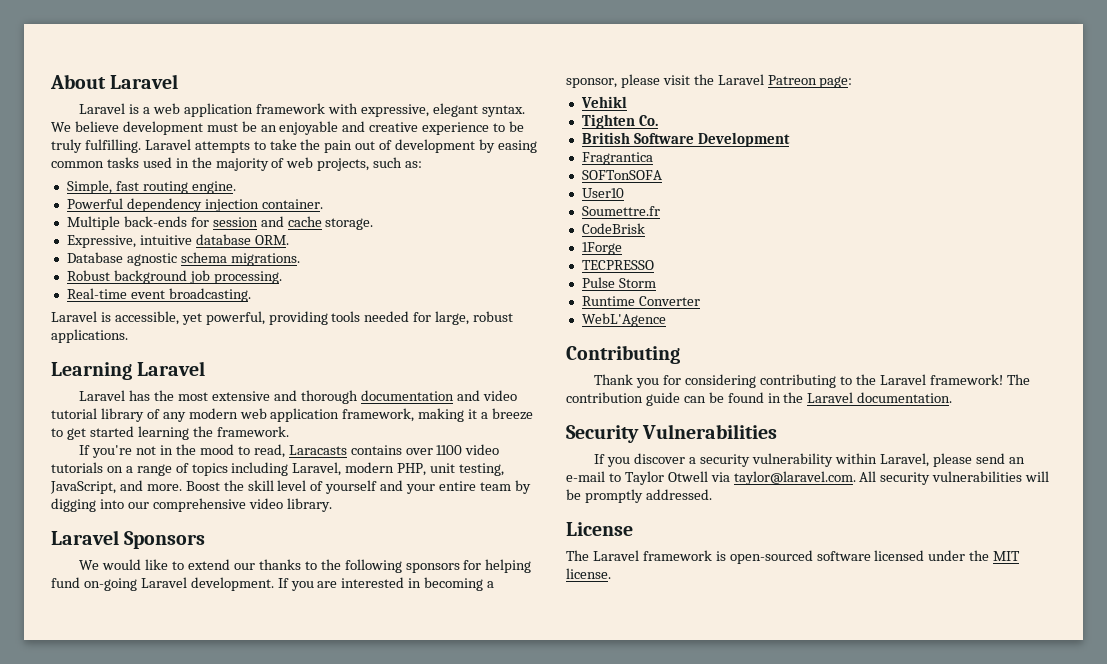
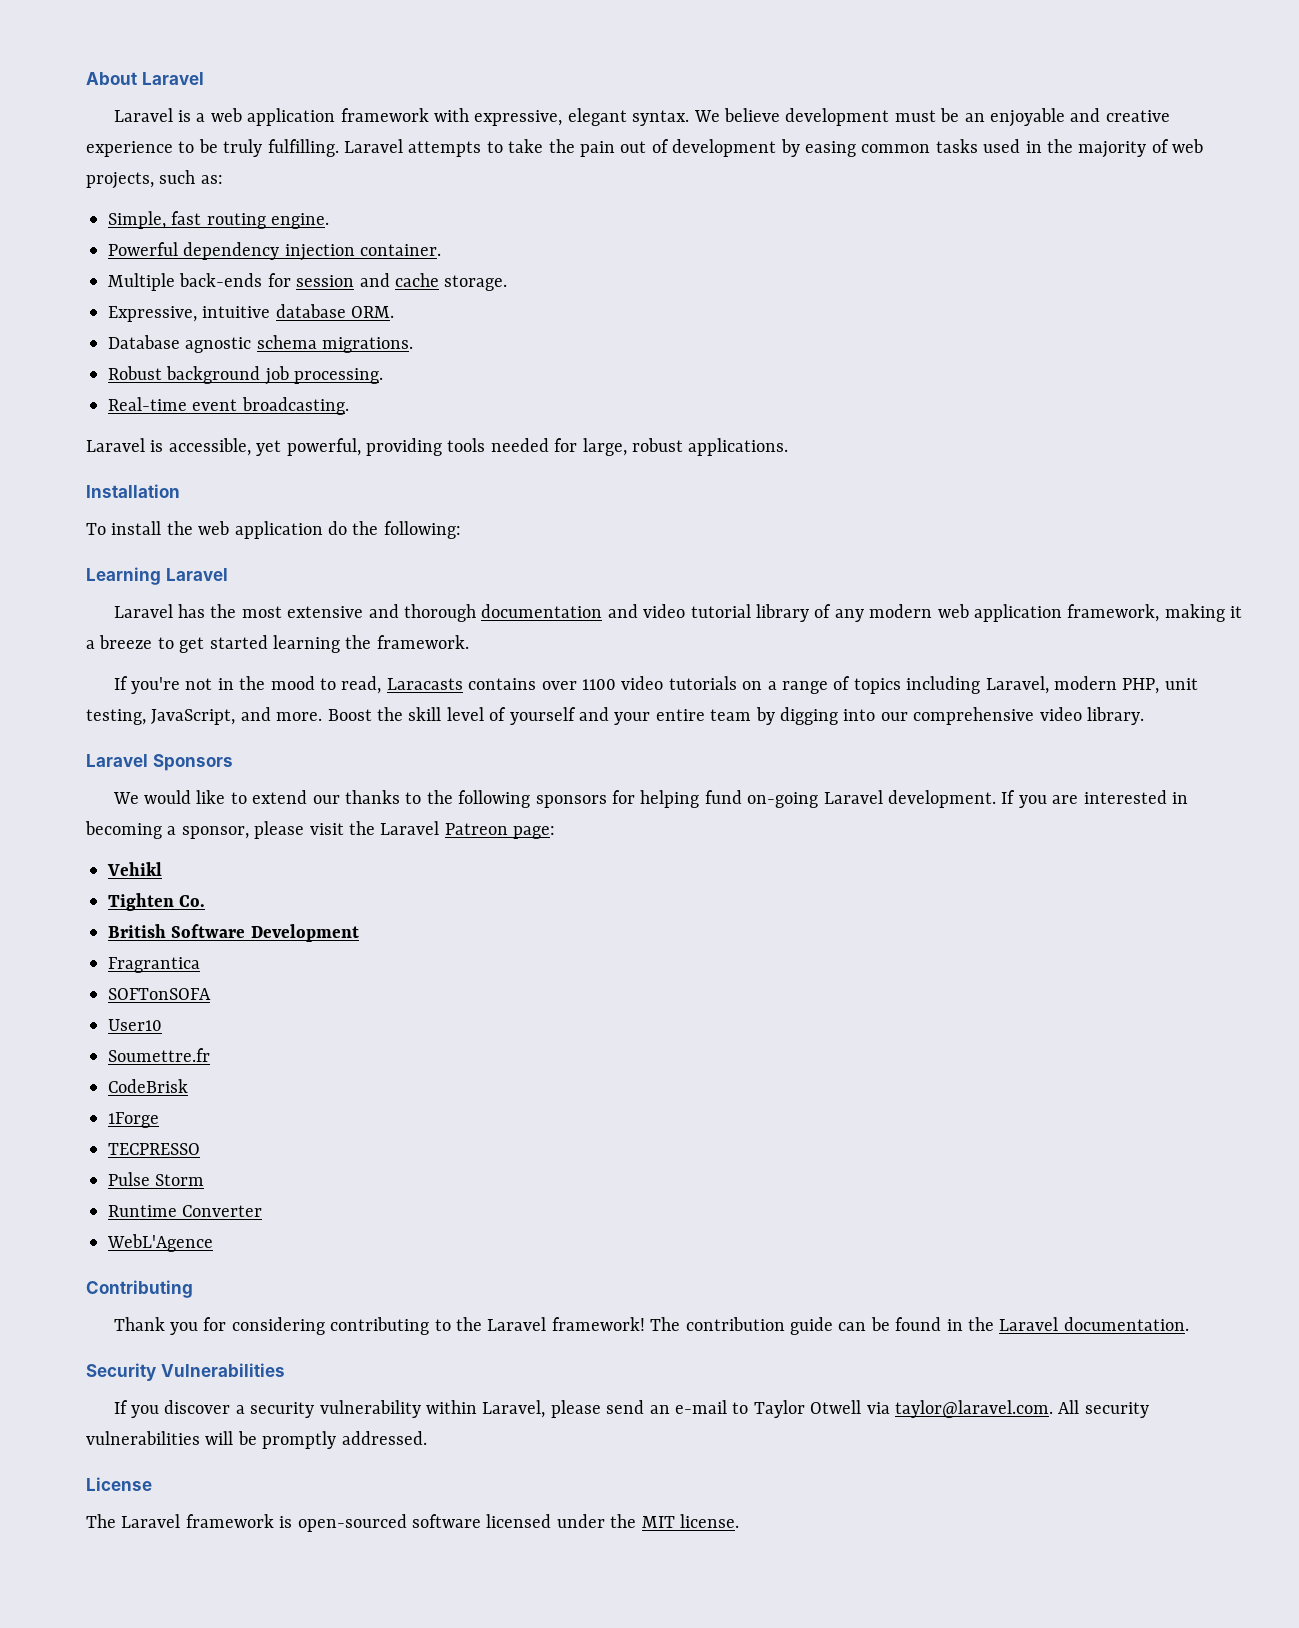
(128, 336) none -> [86,484,180,498] [86,521,461,539] // Installation // To install the web application do the following:

